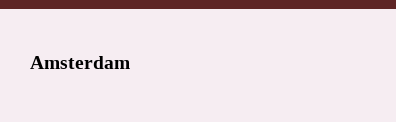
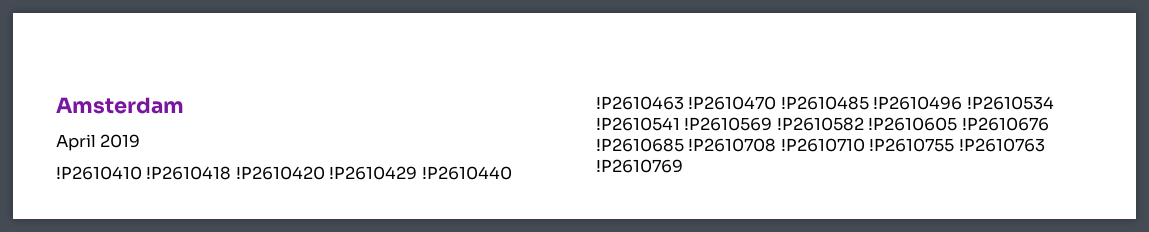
(130, 62) none -> [56,134,141,151] [56,166,512,180] [596,96,1054,110] [596,117,1049,131] [596,138,1045,152] [596,159,683,173] // April 2019 // !P2610410 !P2610418 !P2610420 !P2610429 !P2610440 !P2610463 !P2610470 !P2610485 !P2610496 !P2610534 !P2610541 !P2610569 !P2610582 !P2610605 !P2610676 !P2610685 !P2610708 !P2610710 !P2610755 !P2610763 !P2610769

